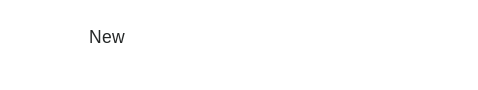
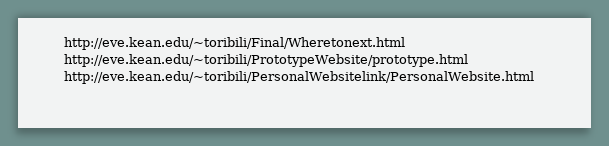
[89,30,125,43] New -> [64,37,405,50] [64,54,468,67] [64,71,534,84] http://eve.kean.edu/~toribili/Final/Wheretonext.html http://eve.kean.edu/~toribili/PrototypeWebsite/prototype.html http://eve.kean.edu/~toribili/PersonalWebsitelink/PersonalWebsite.html

